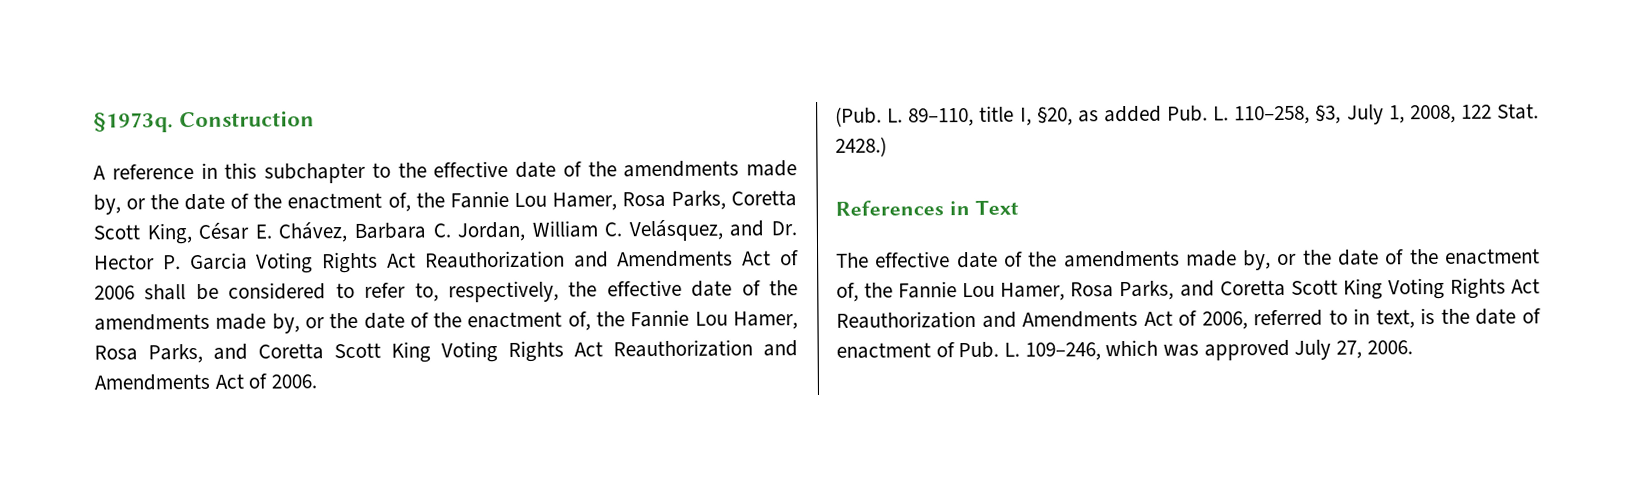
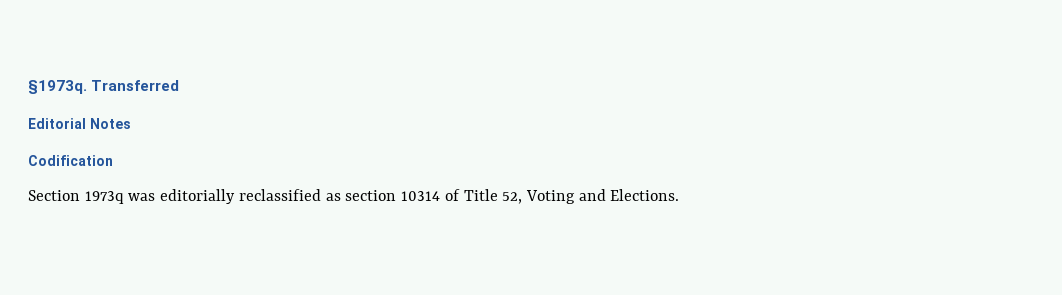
[179,110,316,128] [93,160,797,184] [93,190,797,215] [93,219,798,245] [94,250,799,274] [94,279,798,303] [94,309,798,334] [94,339,798,364] [94,373,318,391] [835,103,1539,127] [835,136,887,157] [835,199,1019,216] [836,248,1540,271] [836,277,1540,302] [836,308,1541,330] [836,339,1413,361] Construction // A reference in this subchapter to the effective date of the amendments made by, or the date of the enactment of, the Fannie Lou Hamer, Rosa Parks, Coretta Scott King, César E. Chávez, Barbara C. Jordan, William C. Velásquez, and Dr. Hector P. Garcia Voting Rights Act Reauthorization and Amendments Act of 2006 shall be considered to refer to, respectively, the effective date of the amendments made by, or the date of the enactment of, the Fannie Lou Hamer, Rosa Parks, and Coretta Scott King Voting Rights Act Reauthorization and Amendments Act of 2006. // (Pub. L. 89–110, title I, §20, as added Pub. L. 110–258, §3, July 1, 2008, 122 Stat. 2428.) // References in Text // The effective date of the amendments made by, or the date of the enactment of, the Fannie Lou Hamer, Rosa Parks, and Coretta Scott King Voting Rights Act Reauthorization and Amendments Act of 2006, referred to in text, is the date of enactment of Pub. L. 109–246, which was approved July 27, 2006. -> [91,80,180,91] [28,118,131,129] [28,155,113,166] [28,189,680,204] Transferred // Editorial Notes // Codification // Section 1973q was editorially reclassified as section 10314 of Title 52, Voting and Elections.

